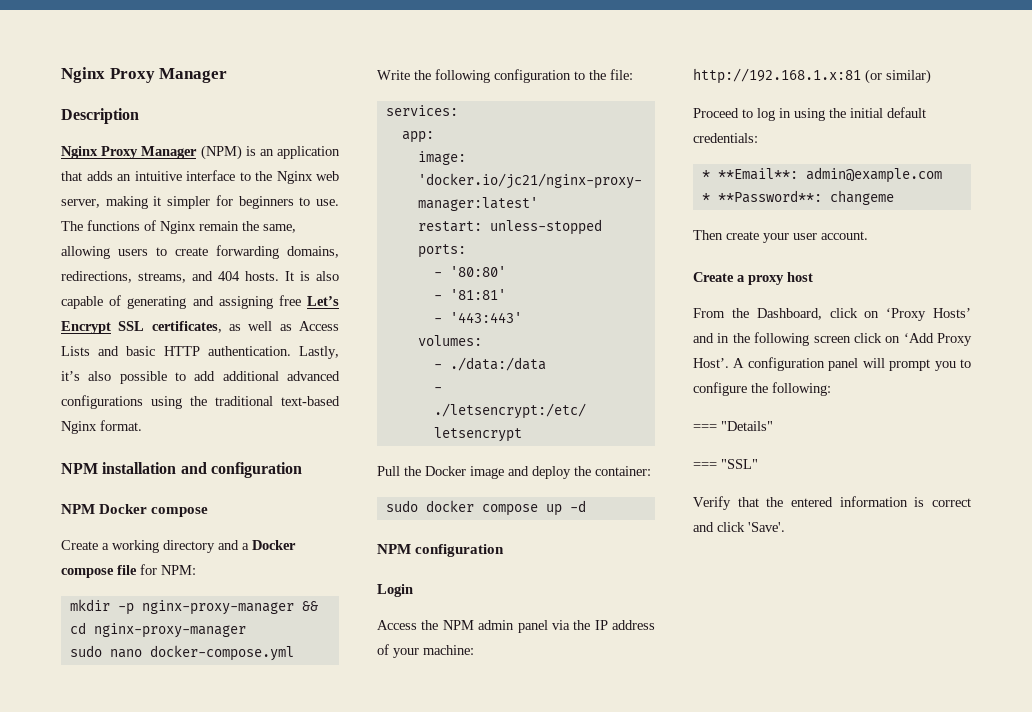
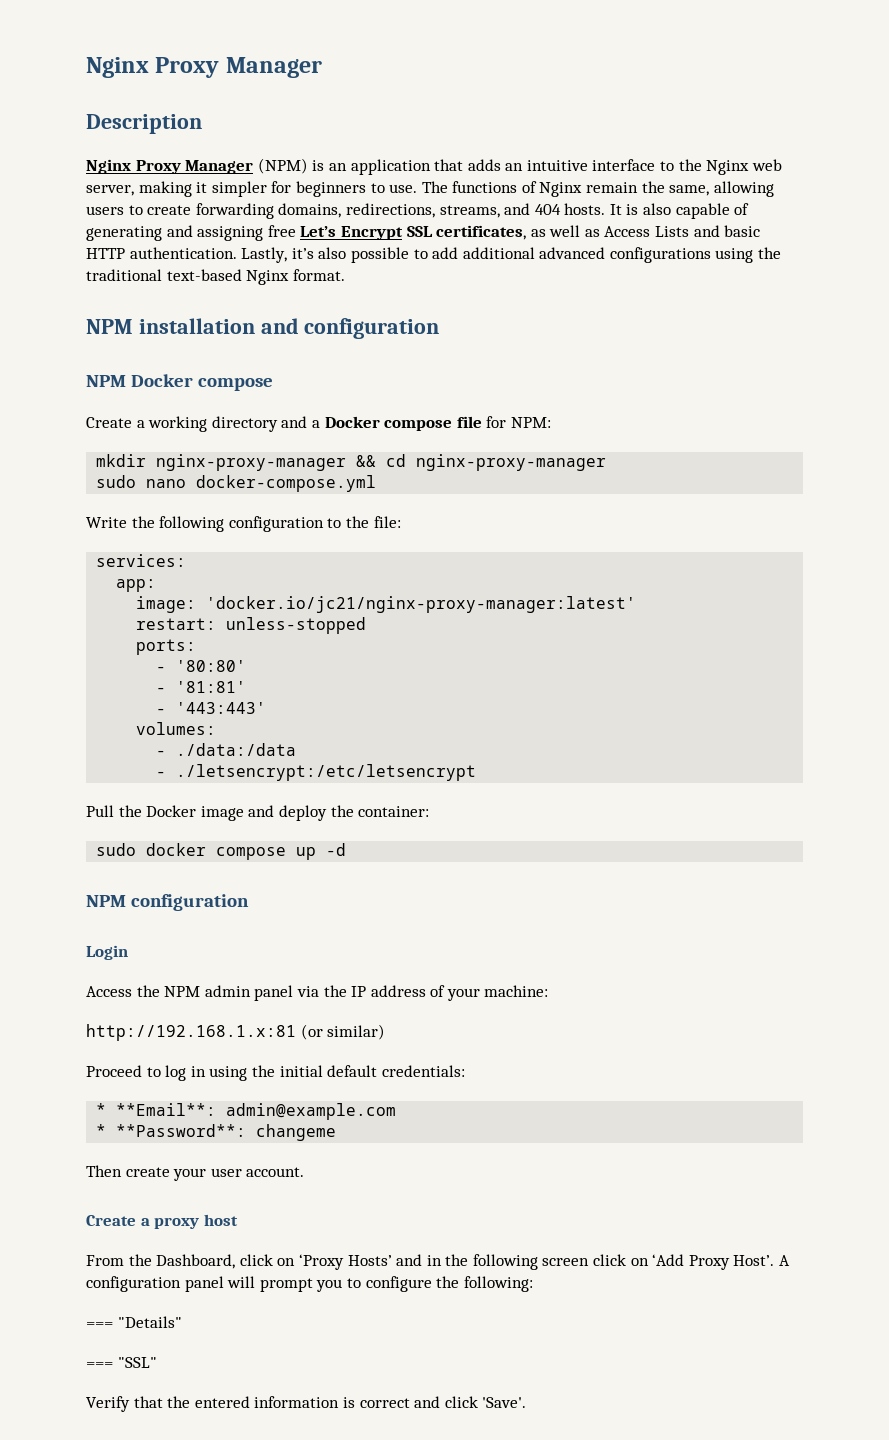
[117,603,134,615] -p -> (147, 460) none

